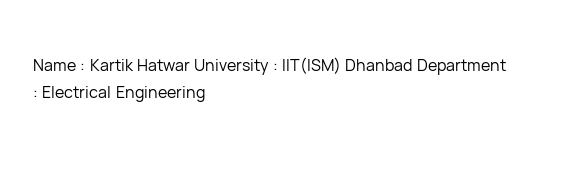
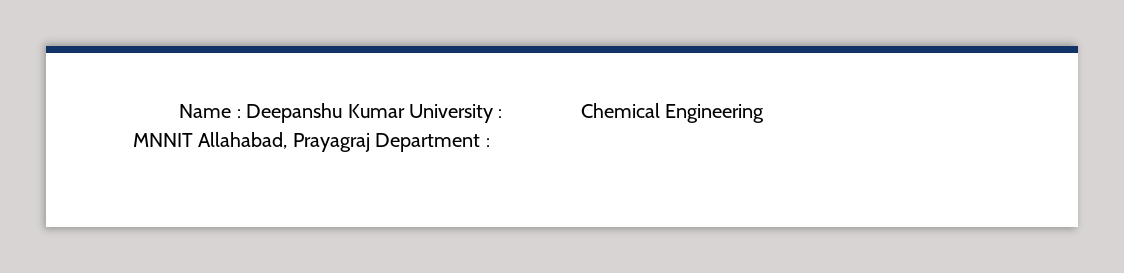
[89,57,413,75] Kartik Hatwar University : IIT(ISM) Dhanbad -> [246,103,503,123] [133,132,370,152] Deepanshu Kumar University : MNNIT Allahabad, Prayagraj
[42,86,112,98] Electrical -> [581,103,660,118] Chemical

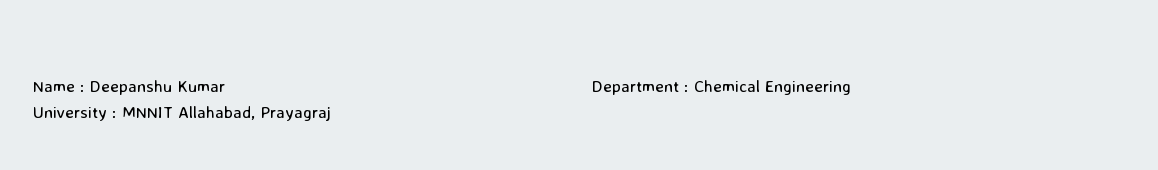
(405, 111) none -> (225, 86) //
(370, 142) none -> (331, 113) //

